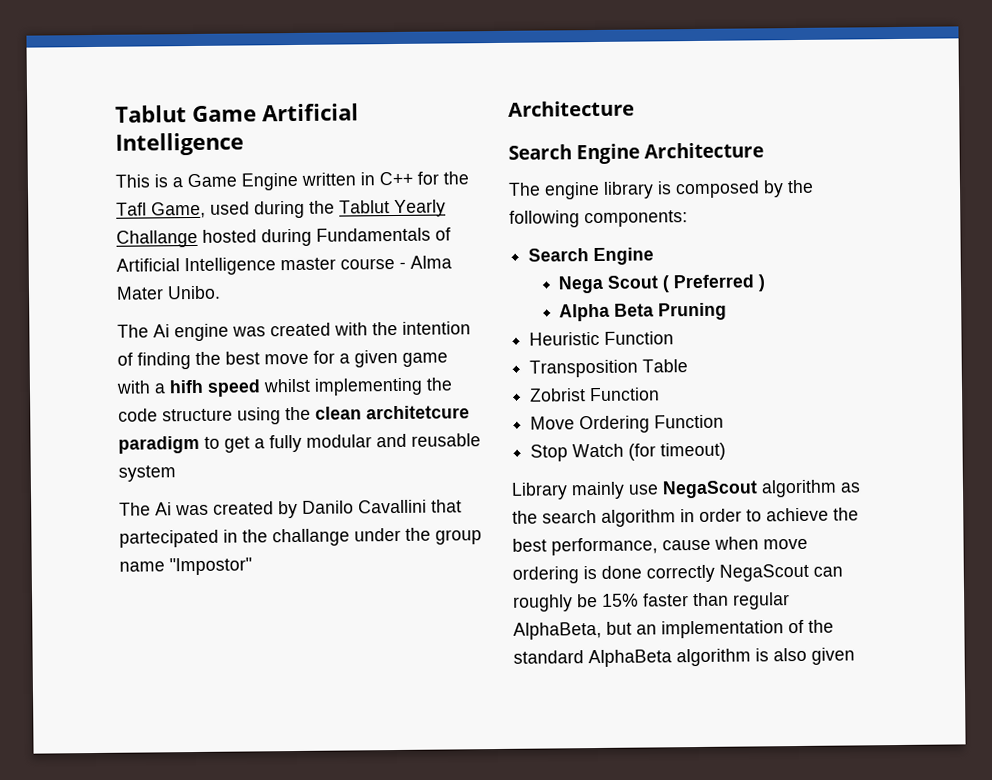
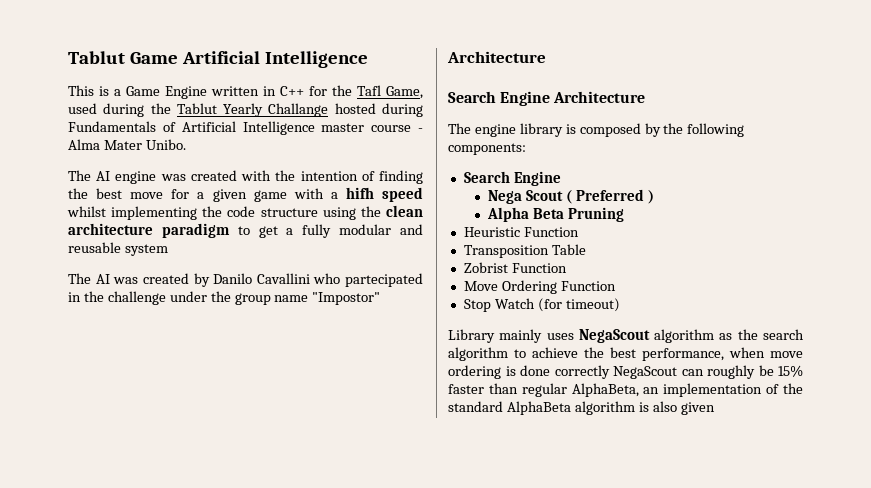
[153,324,170,338] Ai -> [96,171,111,181] AI
[366,405,470,420] architetcure -> [68,223,153,235] architecture
[155,502,172,516] Ai -> [95,274,110,284] AI
[431,499,462,513] that -> [313,273,341,284] who
[272,528,350,547] challange -> [107,291,166,305] challenge
[628,484,659,495] use -> [546,333,574,340] uses
[680,508,742,523] in order -> (508, 354) none
[662,539,711,551] cause -> (724, 354) none
[606,621,632,635] but -> (639, 390) none

